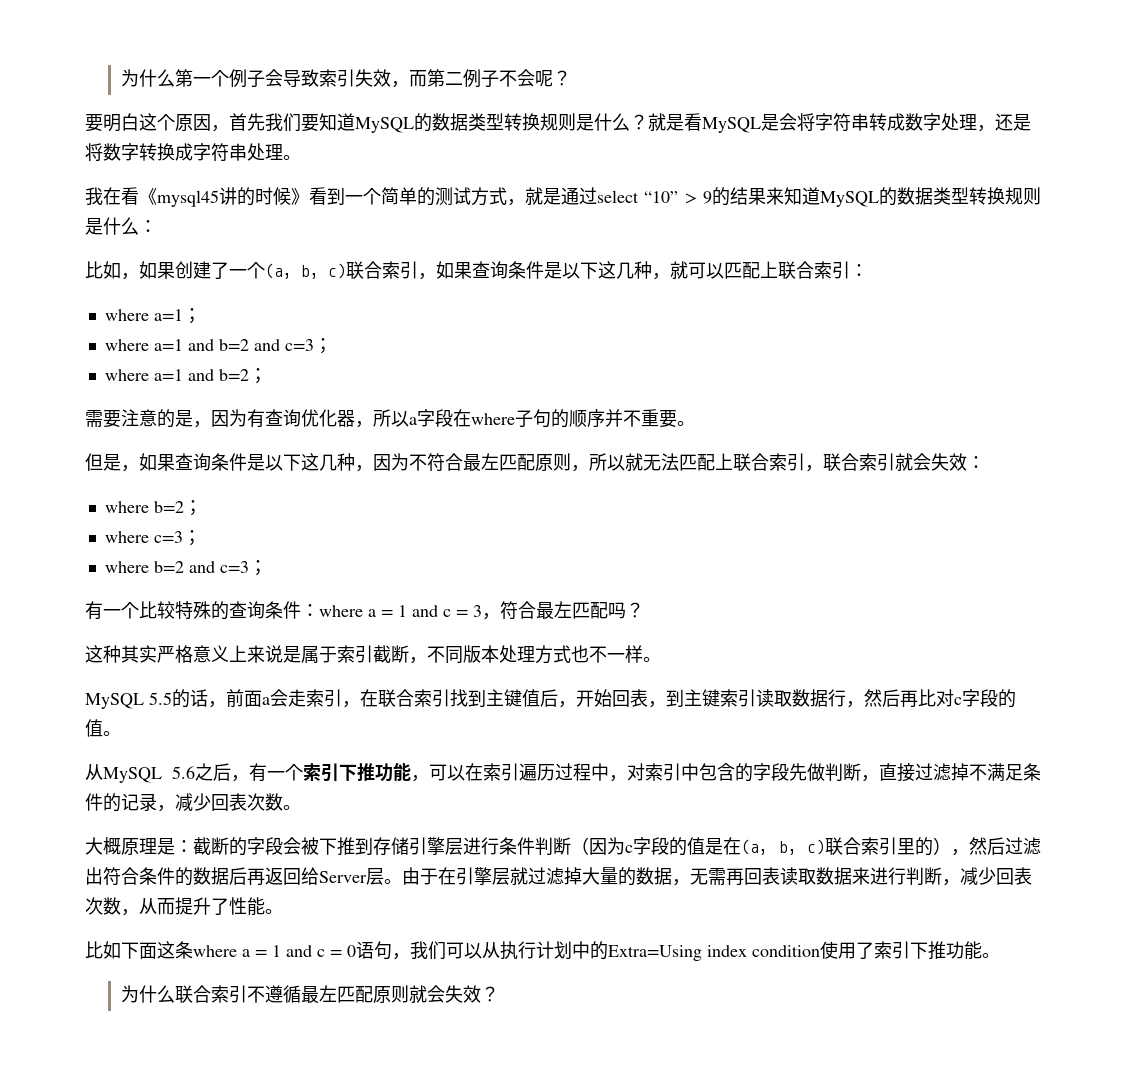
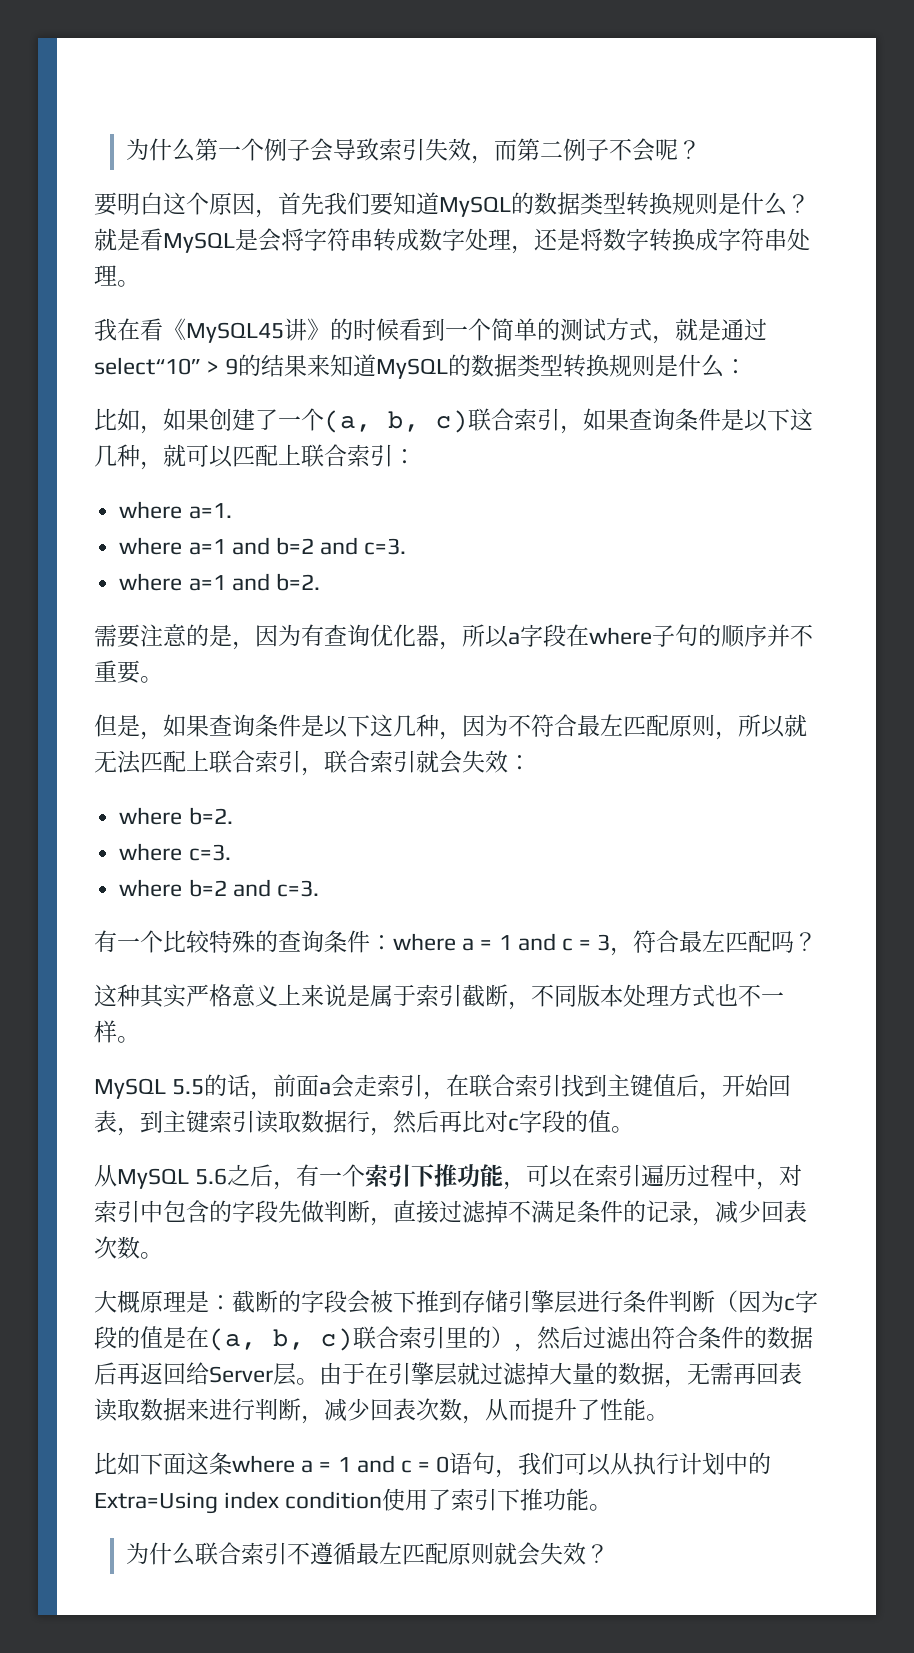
[157,187,309,207] mysql45讲的时候》 -> [186,318,399,343] MySQL45讲》的时候
[597,190,679,203] select “10” -> [94,357,201,375] select“10”
[153,308,201,324] a=1； -> [188,503,232,519] a=1.
[284,338,332,354] [104,368,267,384] c=3； // where a=1 and b=2； -> [364,538,407,555] [119,573,320,591] c=3. // where a=1 and b=2.
[153,500,202,516] [104,530,201,546] b=2； // where c=3； -> [188,807,233,825] [119,843,231,861] b=2. // where c=3.
[219,560,267,576] c=3； -> [276,880,319,897] c=3.

